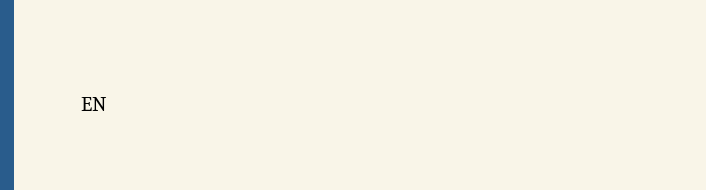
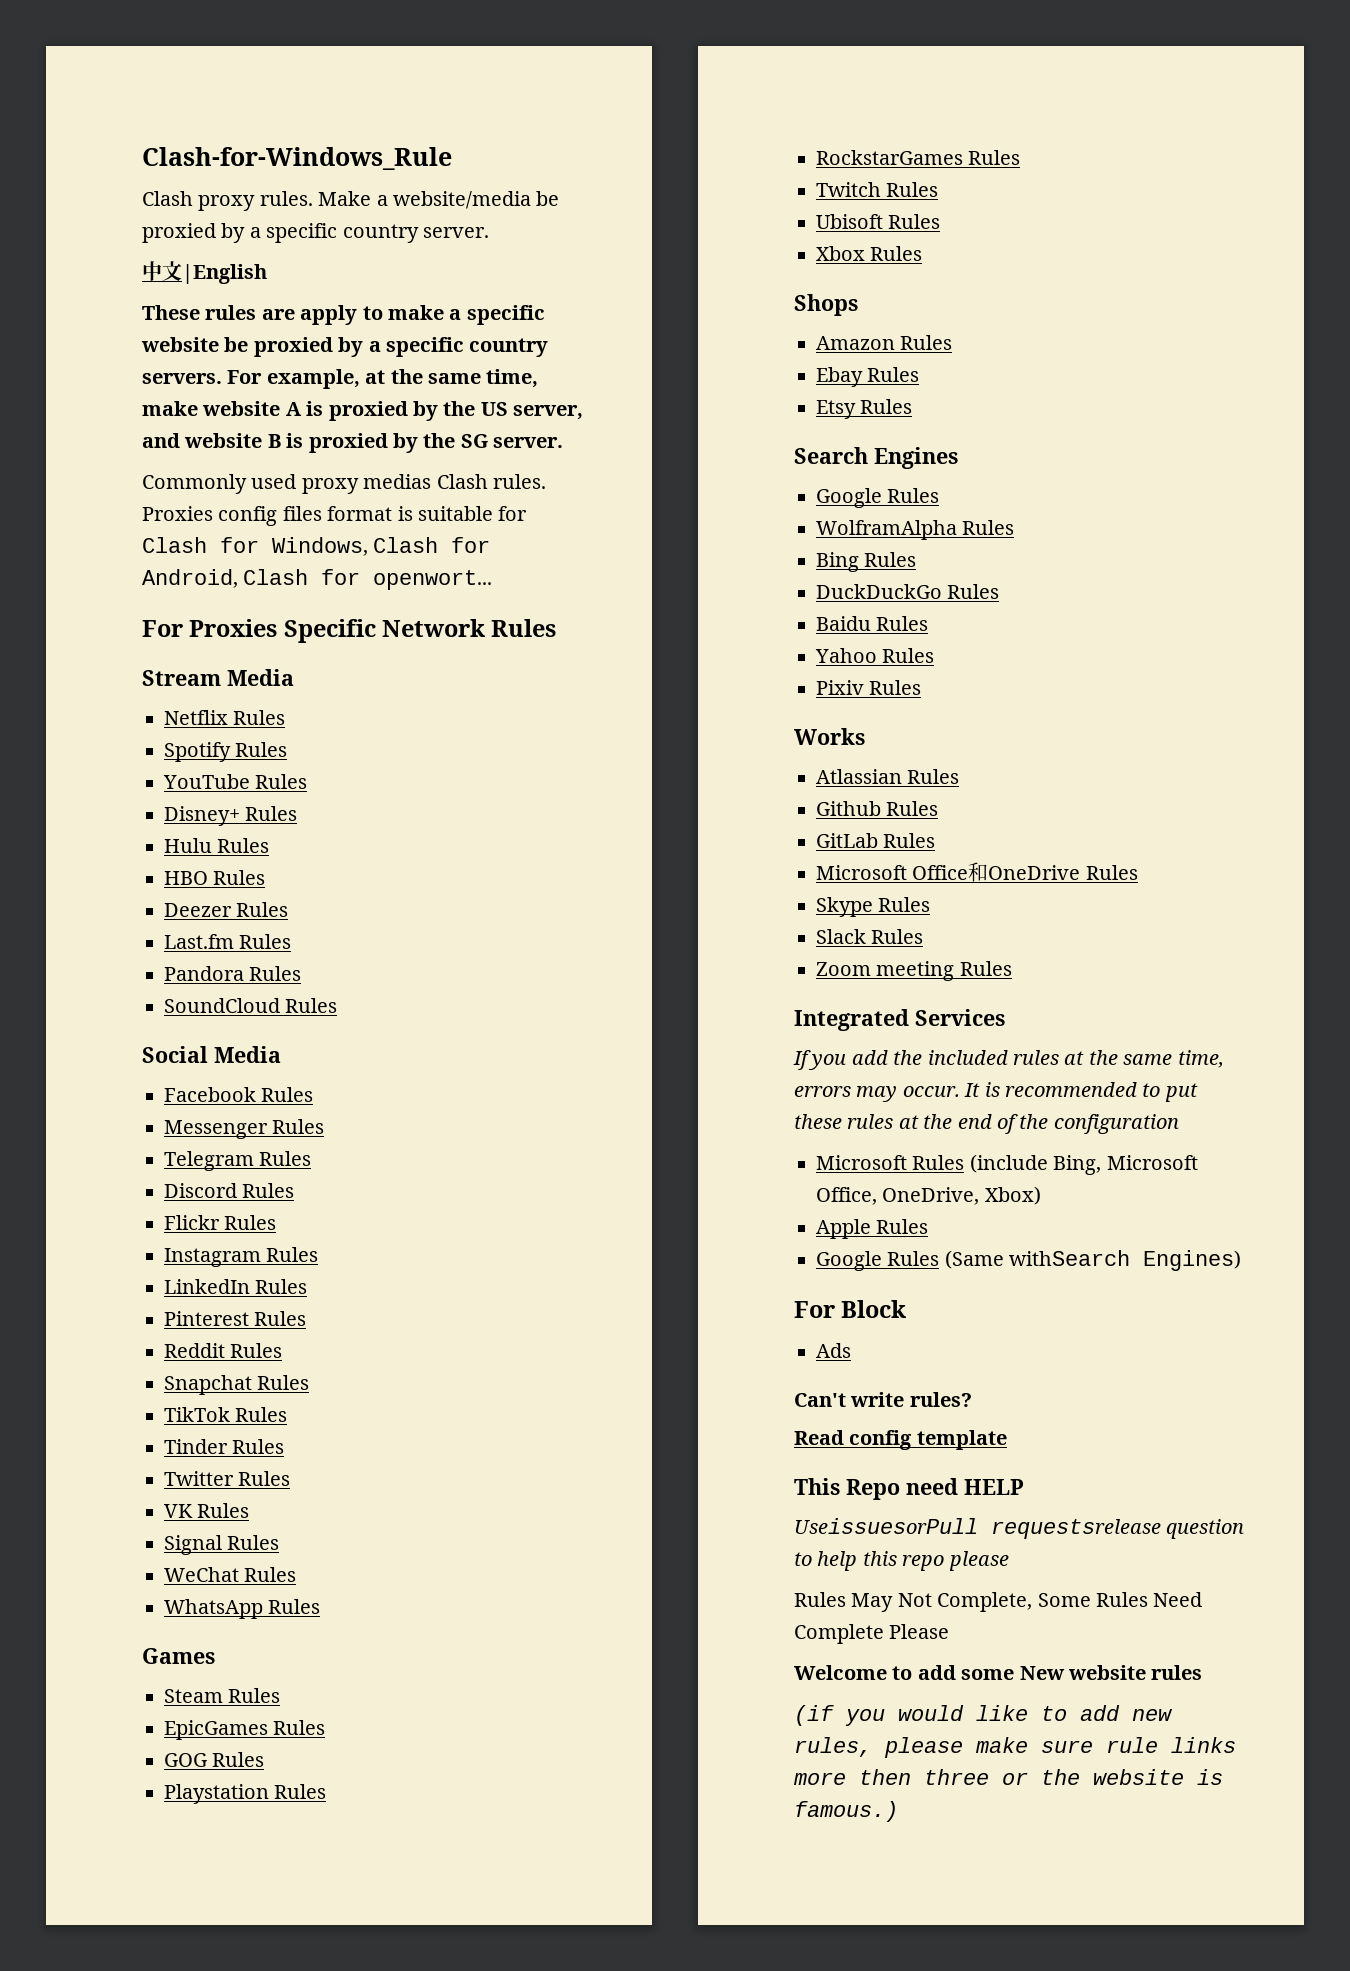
[81,97,107,111] EN -> [142,147,452,170] [142,191,560,211] [142,223,489,243] [142,261,267,284] [142,305,545,325] [141,337,549,357] [142,369,539,389] [142,401,584,421] [142,433,564,453] [142,474,546,494] [142,506,528,526] [142,537,491,556] [142,569,493,590] [142,619,557,643] [142,669,294,686] [164,710,286,725] [164,742,288,762] [163,774,308,789] [164,806,298,826] [164,838,270,853] [164,870,266,885] [164,902,289,917] [164,934,292,949] [164,966,302,981] [164,998,338,1013] [142,1046,281,1063] [164,1087,314,1102] [164,1119,325,1139] [164,1151,312,1171] [164,1183,295,1198] [164,1215,277,1230] [164,1247,319,1267] [164,1279,308,1294] [164,1311,307,1326] [164,1343,283,1358] [164,1375,310,1395] [164,1407,288,1422] [164,1439,285,1454] [164,1471,291,1486] [164,1503,250,1518] [164,1535,280,1555] [164,1567,297,1582] [164,1599,321,1619] [142,1648,215,1664] [164,1688,281,1703] [164,1720,326,1740] [164,1752,265,1767] [164,1784,327,1804] [816,150,1021,165] [816,182,939,197] [816,214,941,229] [816,246,923,261] [794,294,858,316] [816,335,953,350] [816,367,920,387] [816,399,913,419] [794,447,958,469] [816,488,940,508] [816,520,1015,540] [816,552,917,572] [816,584,1000,599] [816,616,929,631] [815,648,935,663] [816,680,922,695] [794,728,865,745] [816,769,960,784] [816,801,939,816] [816,833,936,848] [816,862,1138,882] [816,897,931,917] [816,929,924,944] [816,961,1012,981] [794,1009,1005,1031] [793,1050,1224,1070] [794,1082,1198,1102] [794,1114,1179,1134] [816,1154,1198,1175] [816,1186,1041,1205] [816,1219,929,1239] [816,1250,1242,1271] [794,1300,907,1318] [816,1343,851,1358] [794,1392,972,1407] [794,1430,1007,1450] [794,1478,1024,1500] [794,1518,1245,1539] [794,1551,1009,1571] [794,1592,1203,1612] [794,1624,950,1644] [794,1665,1203,1680] [794,1705,1173,1726] [794,1737,1236,1758] [794,1769,1223,1785] [794,1801,898,1822] Clash-for-Windows_Rule // Clash proxy rules. Make a website/media be proxied by a specific country server. // 中文|English // These rules are apply to make a specific website be proxied by a specific country servers. For example, at the same time, make website A is proxied by the US server, and website B is proxied by the SG server. // Commonly used proxy medias Clash rules. Proxies config files format is suitable for Clash for Windows, Clash for Android, Clash for openwort... // For Proxies Specific Network Rules // Stream Media // Netflix Rules // Spotify Rules // YouTube Rules // Disney+ Rules // Hulu Rules // HBO Rules // Deezer Rules // Last.fm Rules // Pandora Rules // SoundCloud Rules // Social Media // Facebook Rules // Messenger Rules // Telegram Rules // Discord Rules // Flickr Rules // Instagram Rules // LinkedIn Rules // Pinterest Rules // Reddit Rules // Snapchat Rules // TikTok Rules // Tinder Rules // Twitter Rules // VK Rules // Signal Rules // WeChat Rules // WhatsApp Rules // Games // Steam Rules // EpicGames Rules // GOG Rules // Playstation Rules // RockstarGames Rules // Twitch Rules // Ubisoft Rules // Xbox Rules // Shops // Amazon Rules // Ebay Rules // Etsy Rules // Search Engines // Google Rules // WolframAlpha Rules // Bing Rules // DuckDuckGo Rules // Baidu Rules // Yahoo Rules // Pixiv Rules // Works // Atlassian Rules // Github Rules // GitLab Rules // Microsoft Office和OneDrive Rules // Skype Rules // Slack Rules // Zoom meeting Rules // Integrated Services // If you add the included rules at the same time, errors may occur. It is recommended to put these rules at the end of the configuration // Microsoft Rules (include Bing, Microsoft Office, OneDrive, Xbox) // Apple Rules // Google Rules (Same withSearch Engines) // For Block // Ads // Can't write rules? // Read config template // This Repo need HELP // UseissuesorPull requestsrelease question to help this repo please // Rules May Not Complete, Some Rules Need Complete Please // Welcome to add some New website rules // (if you would like to add new rules, please make sure rule links more then three or the website is famous.)

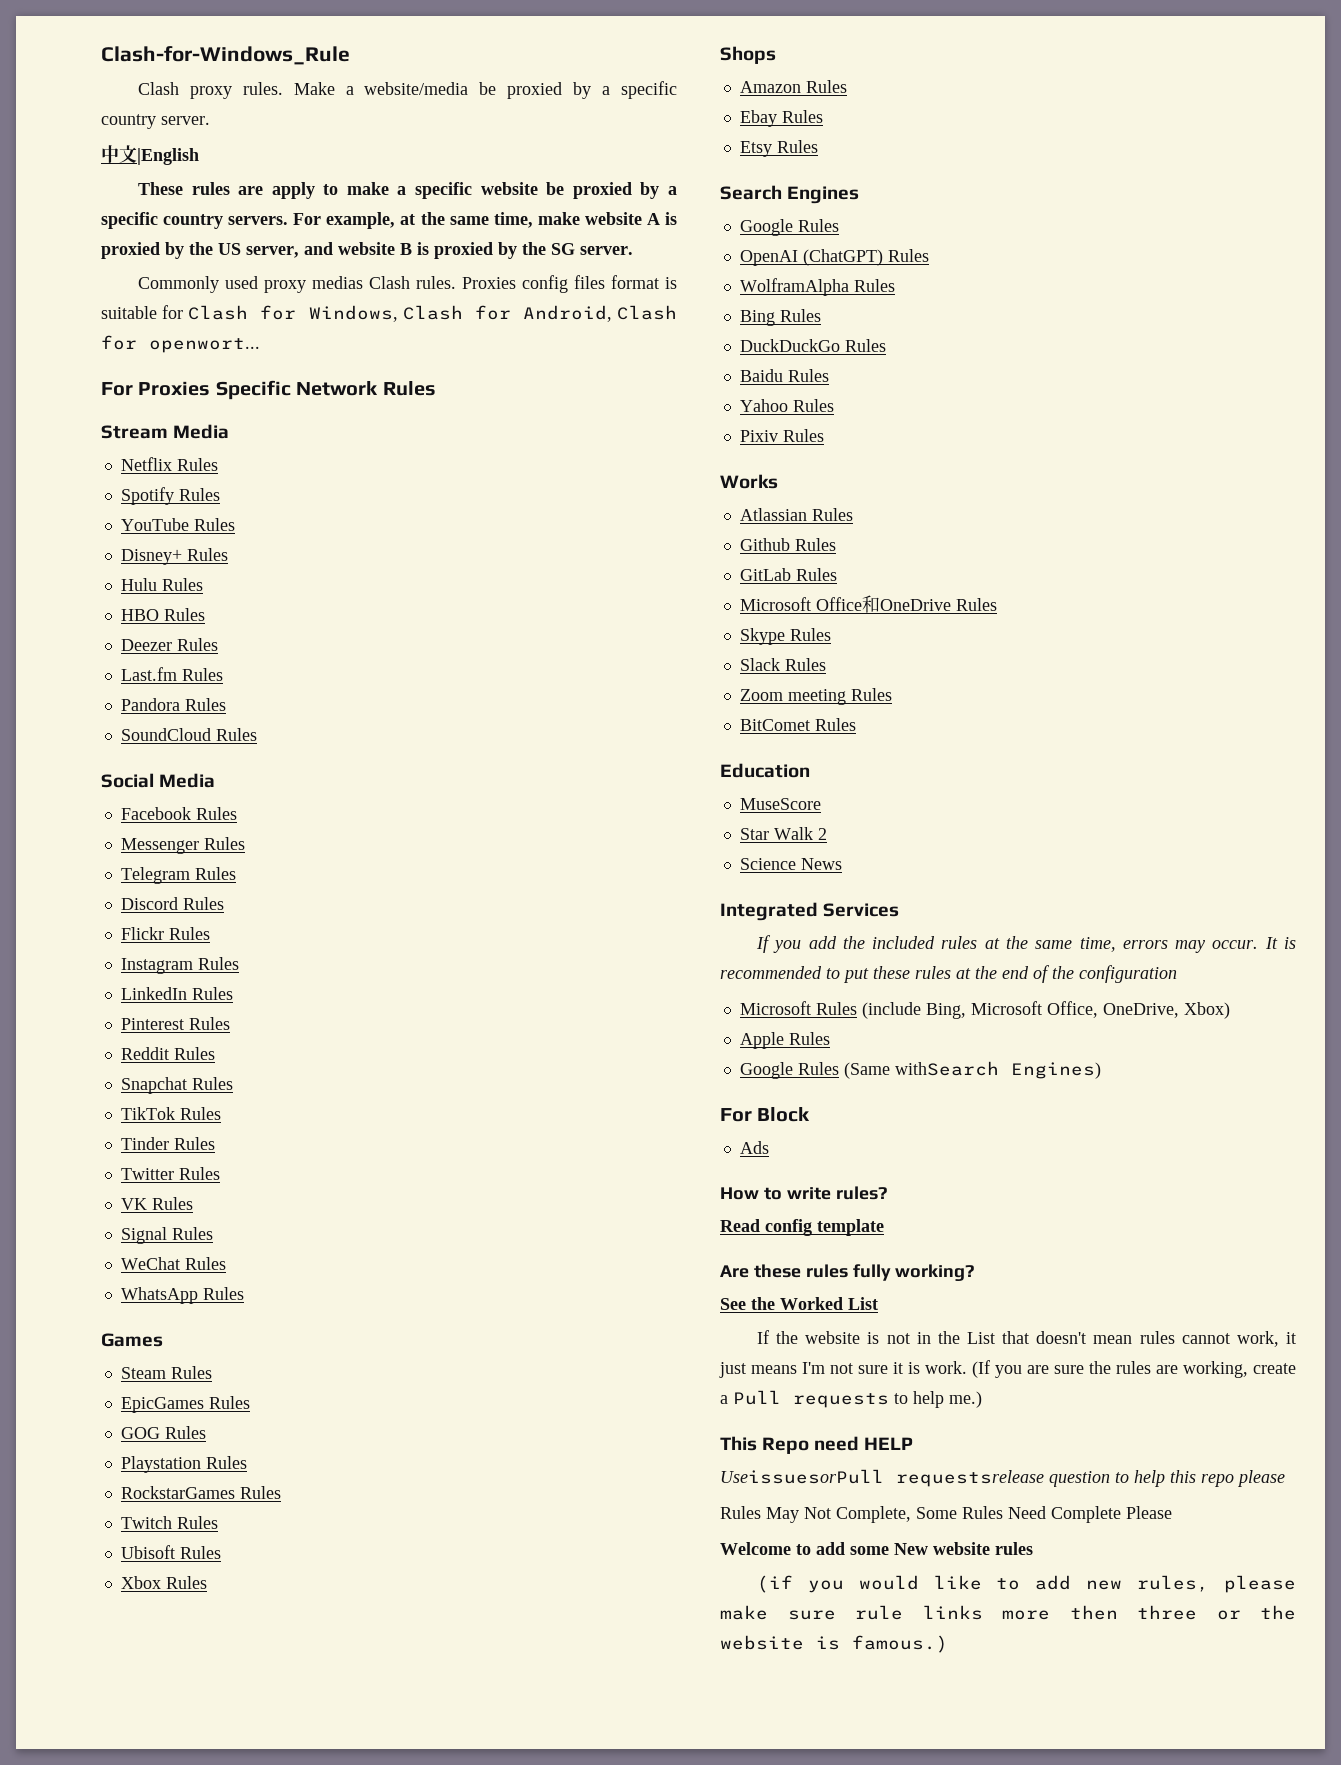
(940, 495) none -> [739,249,929,266] // OpenAI (ChatGPT) Rules
(1012, 968) none -> [739,718,856,731] [720,763,810,778] [739,798,821,810] [739,827,827,840] [739,858,842,870] // BitComet Rules // Education // MuseScore // Star Walk 2 // Science News
[794,1393,846,1407] Can't -> [720,1187,782,1200] How to
(1007, 1440) none -> [720,1264,976,1281] [720,1297,878,1310] [756,1330,1296,1347] [719,1360,1296,1378] [720,1390,982,1408] // Are these rules fully working? // See the Worked List // If the website is not in the List that doesn't mean rules cannot work, it just means I'm not sure it is work. (If you are sure the rules are working, create a Pull requests to help me.)

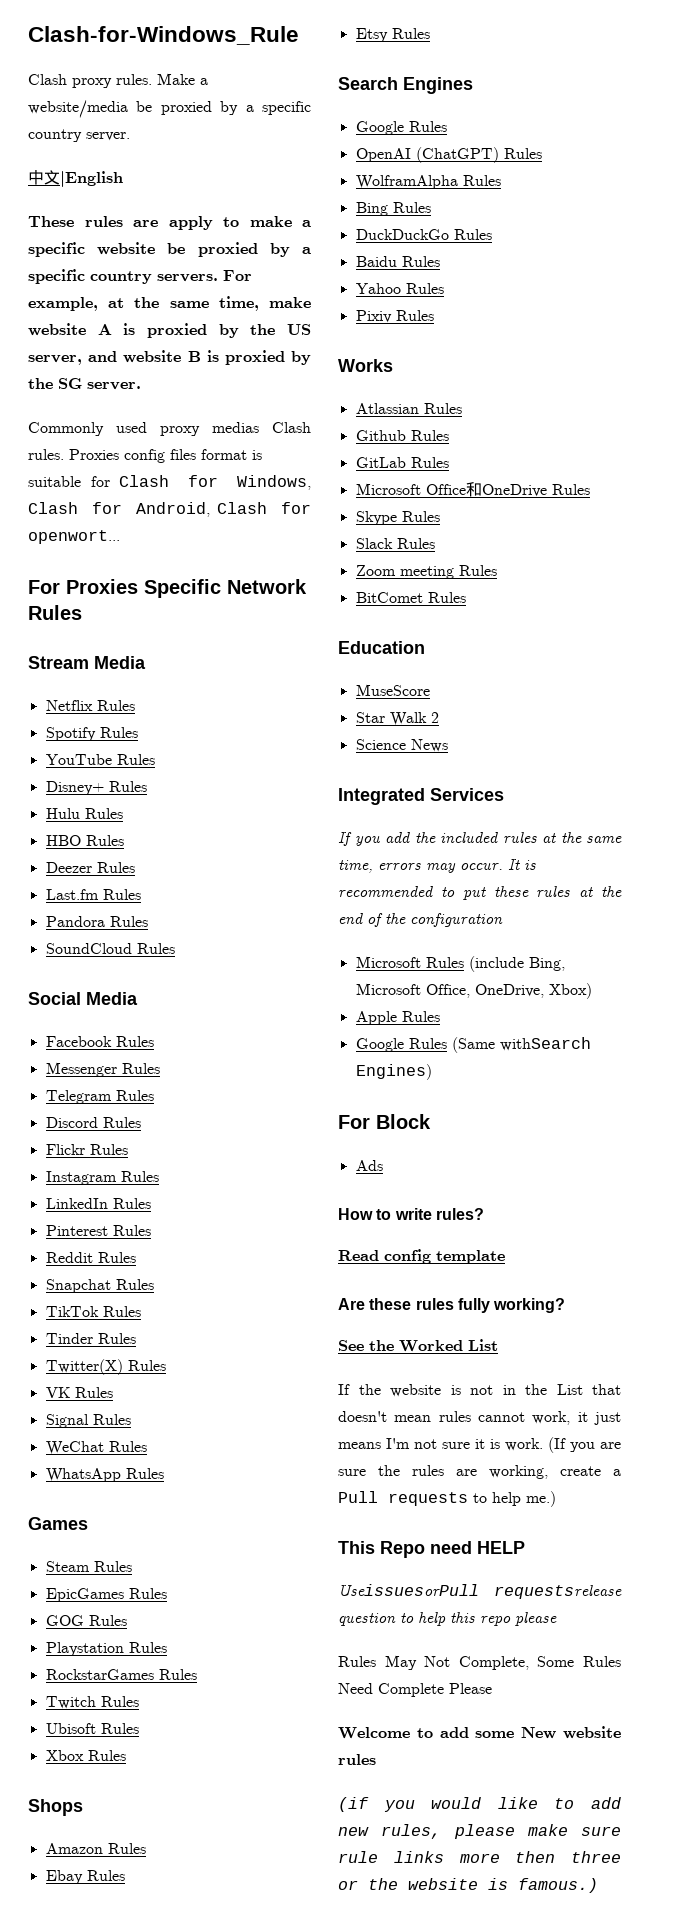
[120,1168,174,1180] Twitter -> [45,1359,123,1375] Twitter(X)

